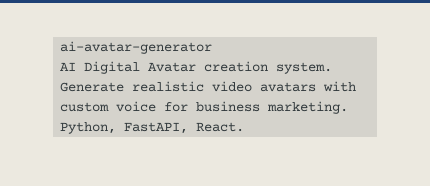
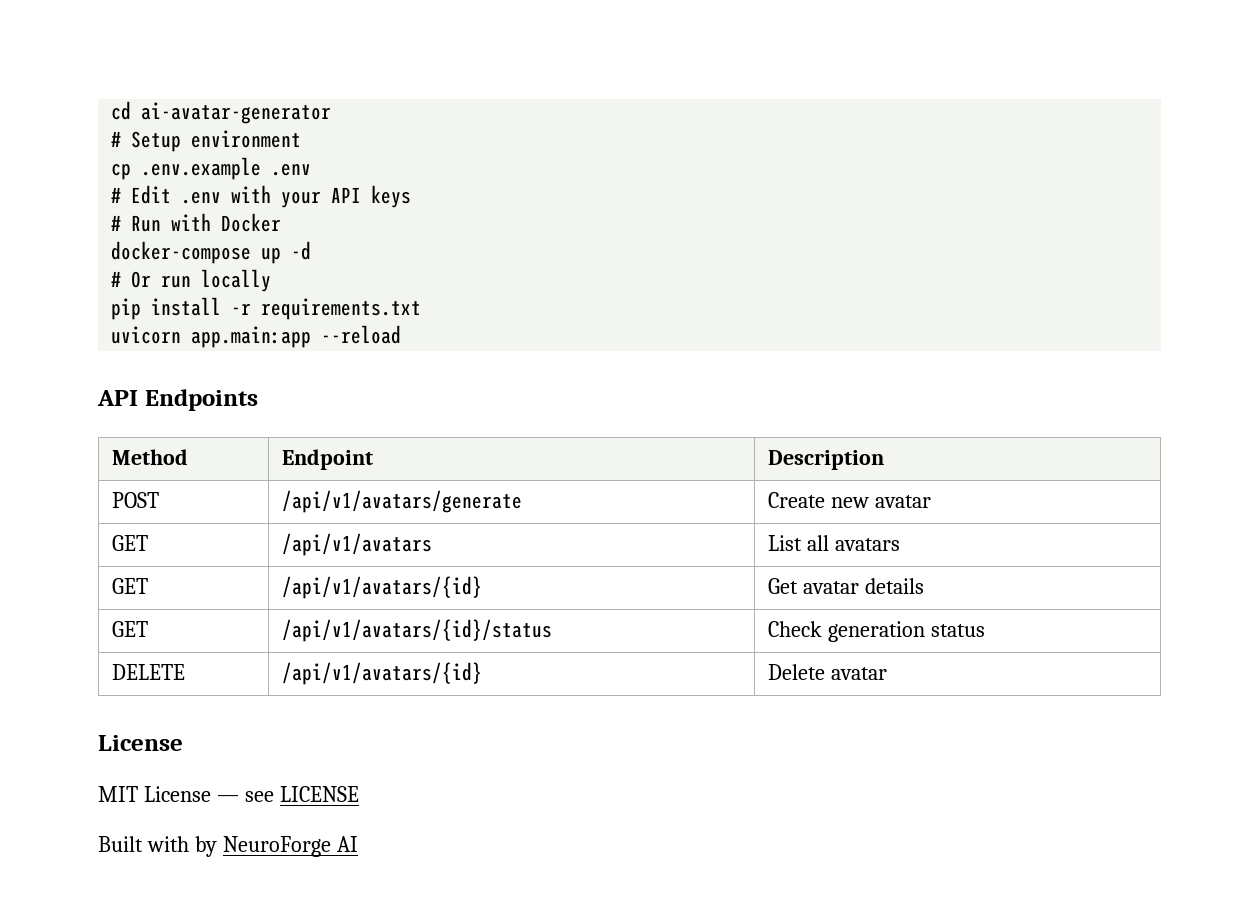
(59, 47) none -> [111,101,132,120] cd
[59,61,332,74] [59,81,356,92] [59,101,348,114] [59,122,244,134] AI Digital Avatar creation system. Generate realistic video avatars with custom voice for business marketing. Python, FastAPI, React. -> [111,130,302,152] [111,157,312,180] [111,185,412,208] [111,213,282,232] [111,241,312,264] [111,269,272,292] [111,297,422,320] [111,325,402,348] [97,389,258,411] [111,449,188,465] [281,449,373,470] [767,450,884,470] [111,492,159,508] [281,490,522,513] [767,492,931,508] [111,535,148,551] [281,533,432,556] [767,535,900,551] [111,578,148,594] [281,576,482,599] [767,578,924,594] [111,621,148,637] [281,619,552,642] [767,621,985,642] [111,664,185,680] [281,662,482,685] [767,664,887,680] [98,735,183,751] [98,786,359,802] [98,836,358,857] # Setup environment // cp .env.example .env // # Edit .env with your API keys // # Run with Docker // docker-compose up -d // # Or run locally // pip install -r requirements.txt // uvicorn app.main:app --reload // API Endpoints // Method | Endpoint | Description // POST | /api/v1/avatars/generate | Create new avatar // GET | /api/v1/avatars | List all avatars // GET | /api/v1/avatars/{id} | Get avatar details // GET | /api/v1/avatars/{id}/status | Check generation status // DELETE | /api/v1/avatars/{id} | Delete avatar // License // MIT License — see LICENSE // Built with by NeuroForge AI

